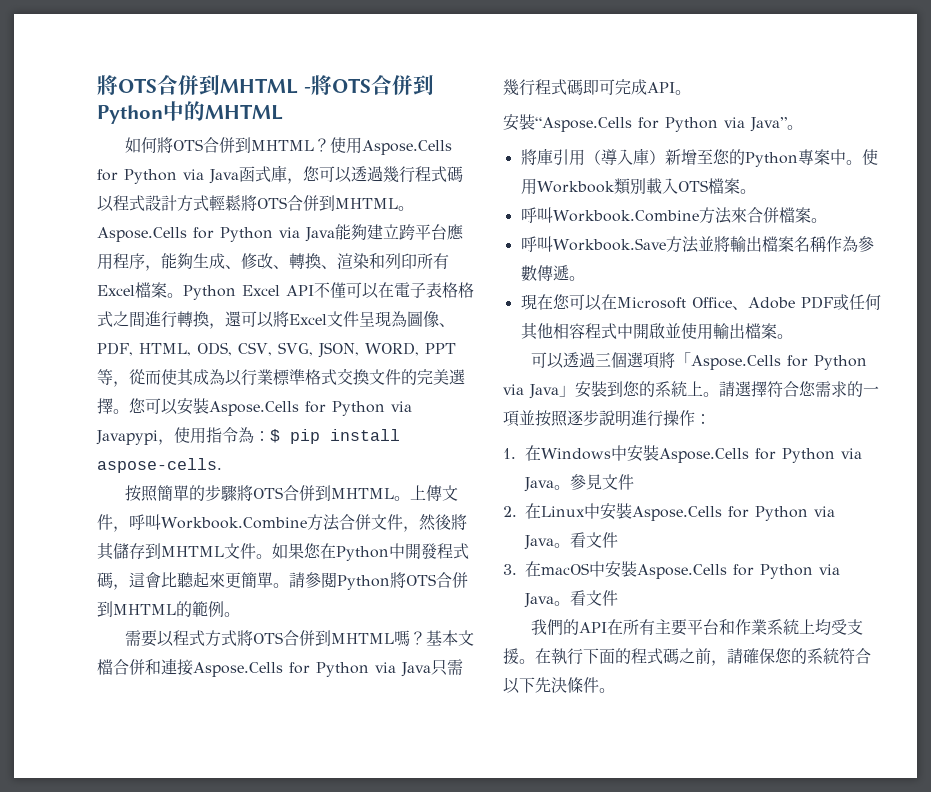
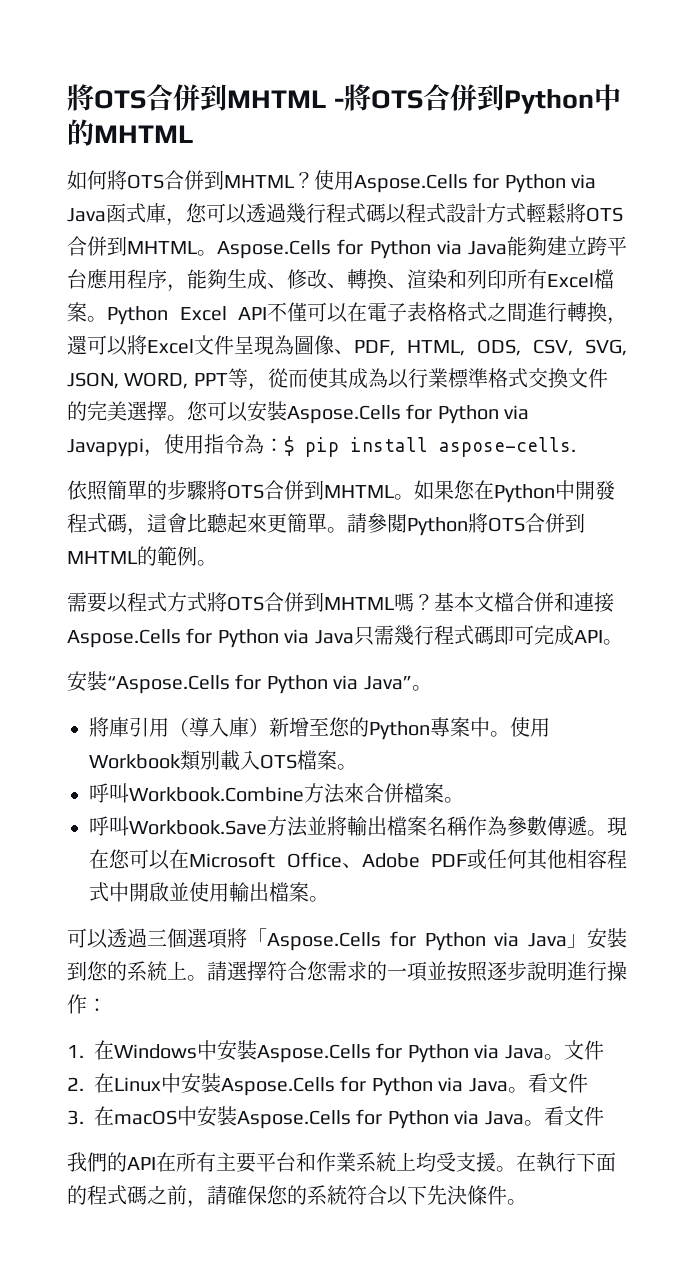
[125,485,142,502] 按 -> [67,480,87,500] 依
[410,485,459,501] [97,514,467,532] [97,543,272,560] 上傳文件，呼叫Workbook.Combine方法合併文件，然後將其儲存到MHTML文件。 -> (414, 497) none
(585, 278) // -> (607, 833) none
[570,474,603,490] 參見 -> (564, 1057) none

